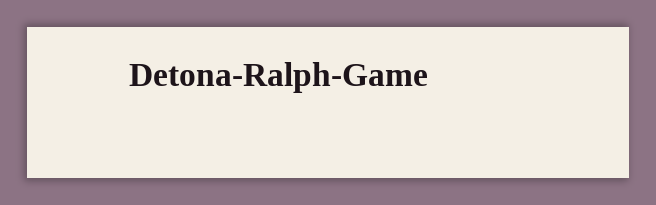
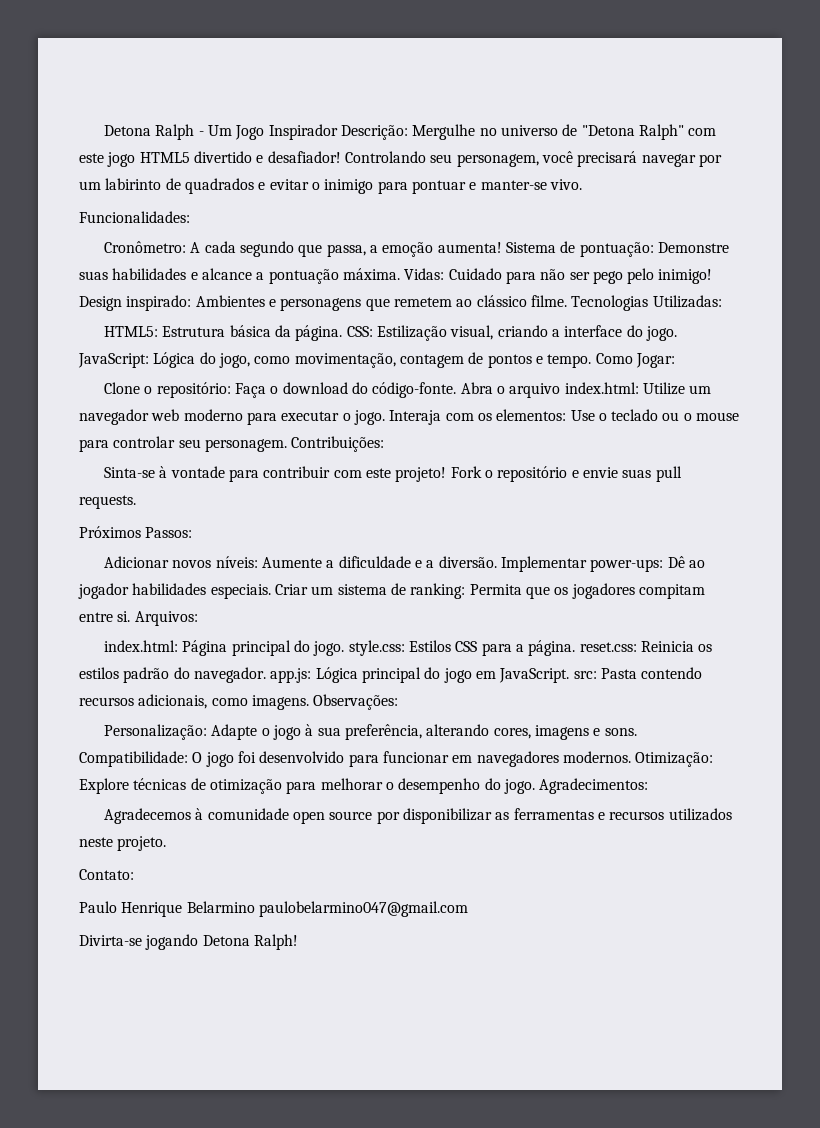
[129,62,428,93] Detona-Ralph-Game -> [104,124,717,140] [79,151,722,167] [79,178,582,194] [79,211,190,223] [104,241,729,257] [79,268,713,284] [79,295,722,311] [104,325,677,341] [78,352,675,368] [104,382,712,398] [79,409,740,425] [79,436,385,452] [104,466,682,482] [79,495,136,509] [79,526,193,538] [104,556,705,572] [78,583,705,599] [79,611,198,626] [104,640,713,656] [79,667,703,683] [79,694,399,710] [104,724,637,740] [79,751,714,767] [79,778,649,794] [104,808,732,824] [79,836,167,851] [79,869,134,880] [79,901,468,917] [79,934,298,950] Detona Ralph - Um Jogo Inspirador Descrição: Mergulhe no universo de "Detona Ralph" com este jogo HTML5 divertido e desafiador! Controlando seu personagem, você precisará navegar por um labirinto de quadrados e evitar o inimigo para pontuar e manter-se vivo. // Funcionalidades: // Cronômetro: A cada segundo que passa, a emoção aumenta! Sistema de pontuação: Demonstre suas habilidades e alcance a pontuação máxima. Vidas: Cuidado para não ser pego pelo inimigo! Design inspirado: Ambientes e personagens que remetem ao clássico filme. Tecnologias Utilizadas: // HTML5: Estrutura básica da página. CSS: Estilização visual, criando a interface do jogo. JavaScript: Lógica do jogo, como movimentação, contagem de pontos e tempo. Como Jogar: // Clone o repositório: Faça o download do código-fonte. Abra o arquivo index.html: Utilize um navegador web moderno para executar o jogo. Interaja com os elementos: Use o teclado ou o mouse para controlar seu personagem. Contribuições: // Sinta-se à vontade para contribuir com este projeto! Fork o repositório e envie suas pull requests. // Próximos Passos: // Adicionar novos níveis: Aumente a dificuldade e a diversão. Implementar power-ups: Dê ao jogador habilidades especiais. Criar um sistema de ranking: Permita que os jogadores compitam entre si. Arquivos: // index.html: Página principal do jogo. style.css: Estilos CSS para a página. reset.css: Reinicia os estilos padrão do navegador. app.js: Lógica principal do jogo em JavaScript. src: Pasta contendo recursos adicionais, como imagens. Observações: // Personalização: Adapte o jogo à sua preferência, alterando cores, imagens e sons. Compatibilidade: O jogo foi desenvolvido para funcionar em navegadores modernos. Otimização: Explore técnicas de otimização para melhorar o desempenho do jogo. Agradecimentos: // Agradecemos à comunidade open source por disponibilizar as ferramentas e recursos utilizados neste projeto. // Contato: // Paulo Henrique Belarmino paulobelarmino047@gmail.com // Divirta-se jogando Detona Ralph!

